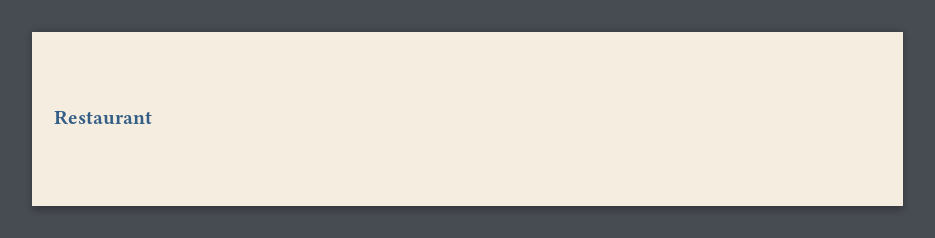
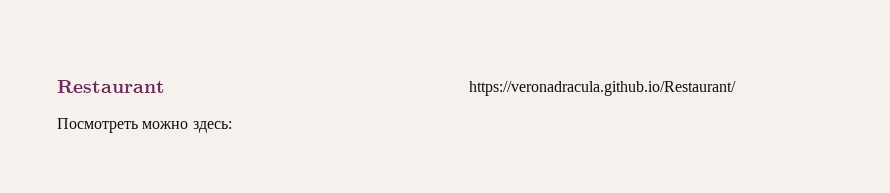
(152, 117) none -> [57,118,232,133] [469,81,736,96] // Посмотреть можно здесь: https://veronadracula.github.io/Restaurant/

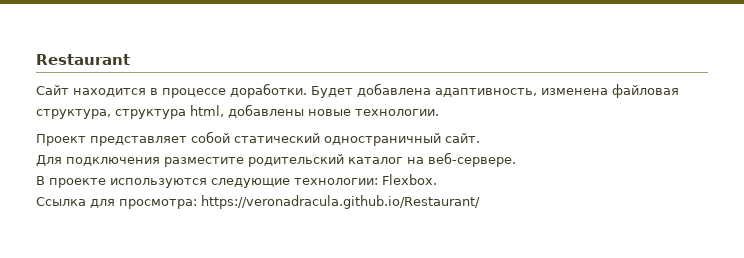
[57,118,232,133] Посмотреть можно здесь: -> [36,83,679,98] [36,104,439,119] [36,131,480,146] [36,152,516,167] [36,174,437,188] [36,197,197,209] Сайт находится в процессе доработки. Будет добавлена адаптивность, изменена файловая структура, структура html, добавлены новые технологии. // Проект представляет собой статический одностраничный сайт. // Для подключения разместите родительский каталог на веб-сервере. // В проекте используются следующие технологии: Flexbox. // Ссылка для просмотра:

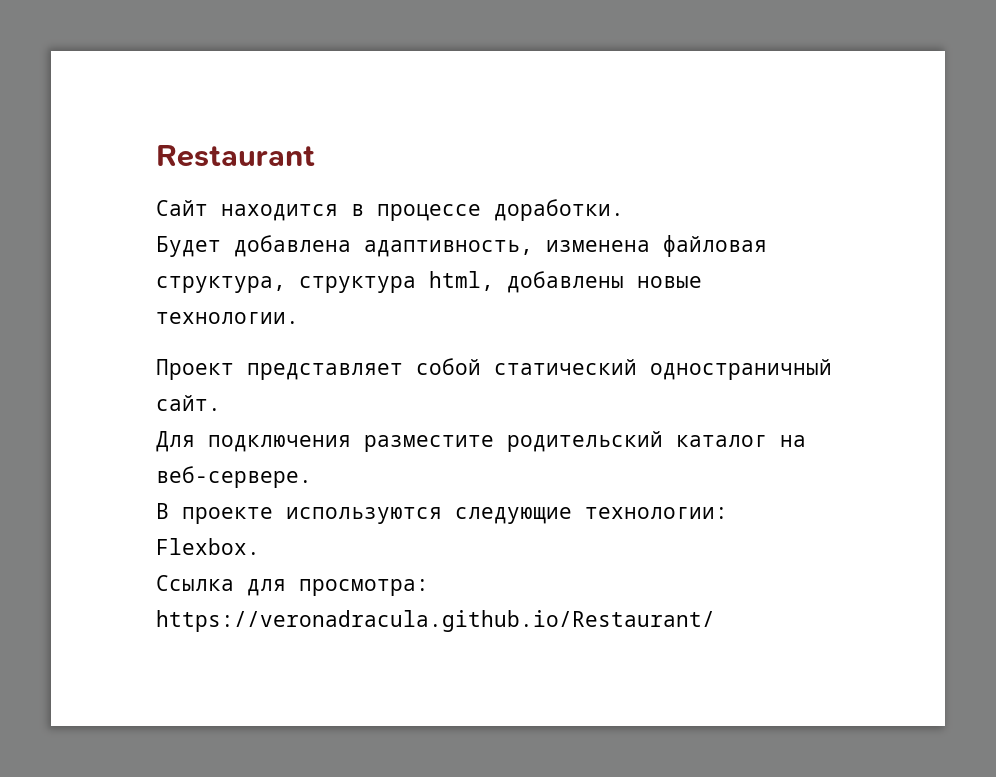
(307, 90) none -> (624, 210) //

